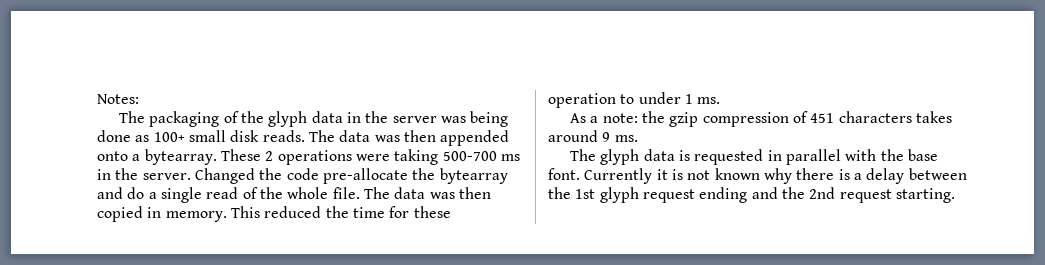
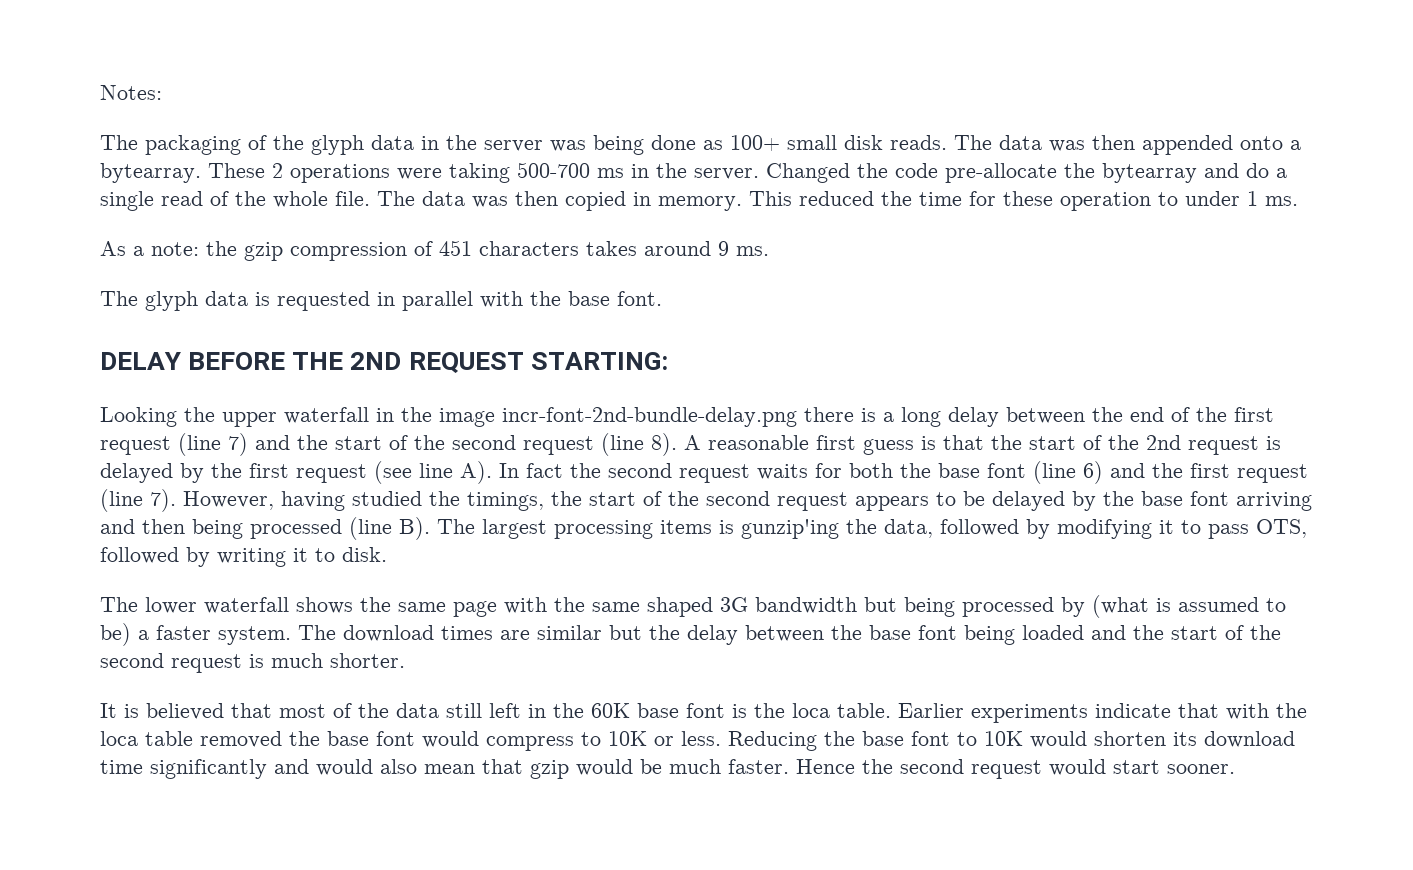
[584,168,792,184] Currently it is not known why -> [100,352,668,374] [100,407,797,427] // DELAY BEFORE THE 2ND REQUEST STARTING: // Looking the upper waterfall in the image incr-font-2nd-bundle-delay.png
[866,168,967,184] [548,187,955,203] delay between the 1st glyph request ending and the 2nd request starting. -> [901,407,1274,427] [100,433,1281,456] [100,461,1308,484] [100,489,1312,512] [100,517,1307,540] [100,547,387,567] [100,595,1286,618] [100,623,1281,646] [100,653,405,673] [100,703,1307,723] [100,731,1295,751] [100,759,1235,779] long delay between the end of the first request (line 7) and the start of the second request (line 8). A reasonable first guess is that the start of the 2nd request is delayed by the first request (see line A). In fact the second request waits for both the base font (line 6) and the first request (line 7). However, having studied the timings, the start of the second request appears to be delayed by the base font arriving and then being processed (line B). The largest processing items is gunzip'ing the data, followed by modifying it to pass OTS, followed by writing it to disk. // The lower waterfall shows the same page with the same shaped 3G bandwidth but being processed by (what is assumed to be) a faster system. The download times are similar but the delay between the base font being loaded and the start of the second request is much shorter. // It is believed that most of the data still left in the 60K base font is the loca table. Earlier experiments indicate that with the loca table removed the base font would compress to 10K or less. Reducing the base font to 10K would shorten its download time significantly and would also mean that gzip would be much faster. Hence the second request would start sooner.

